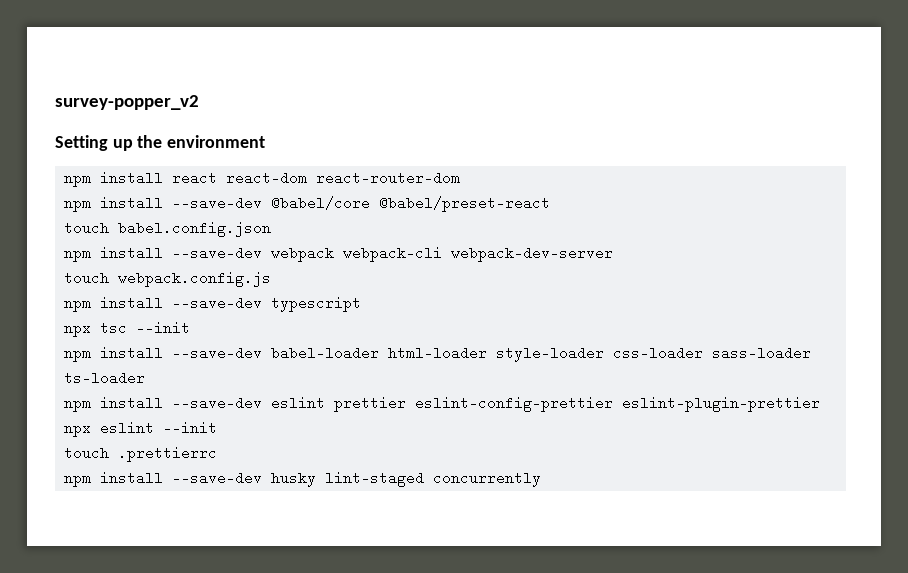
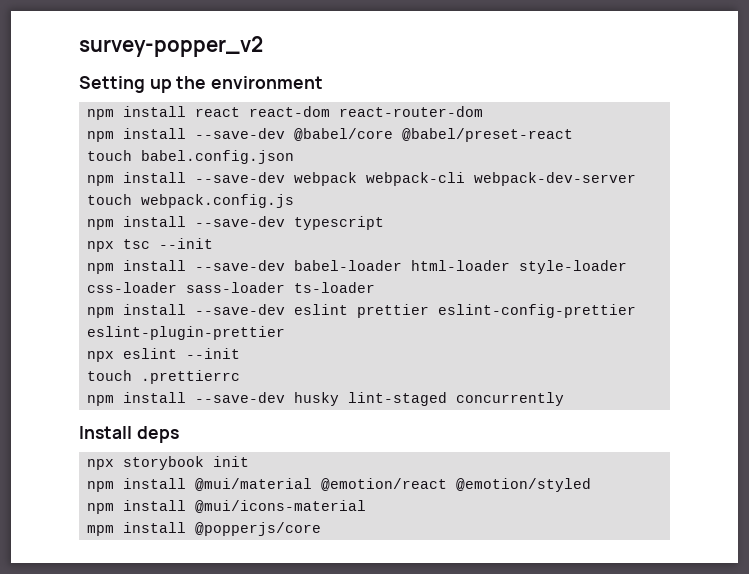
(541, 479) none -> [79,426,179,443] [86,456,249,470] [86,478,591,492] [86,500,366,514] [86,522,321,536] // Install deps // npx storybook init // npm install @mui/material @emotion/react @emotion/styled // npm install @mui/icons-material // mpm install @popperjs/core

